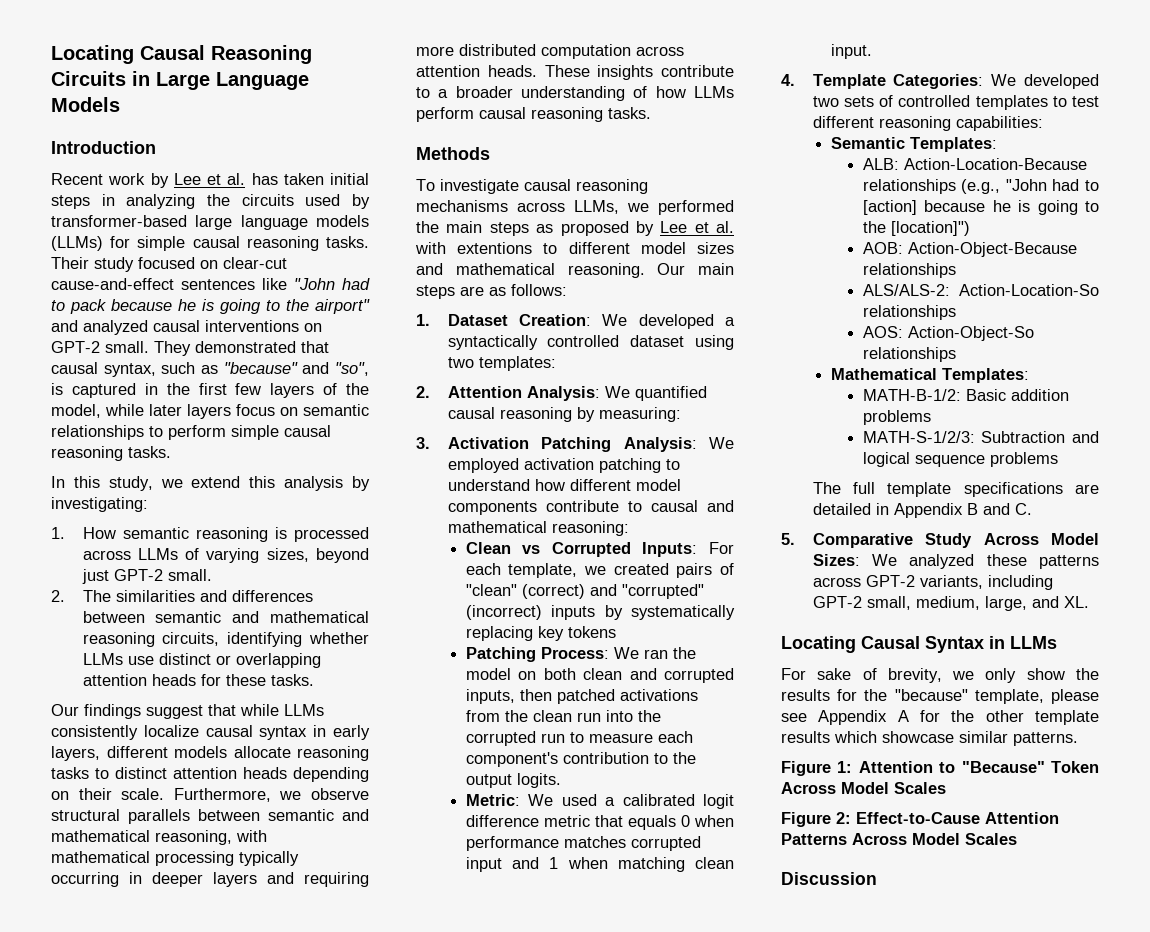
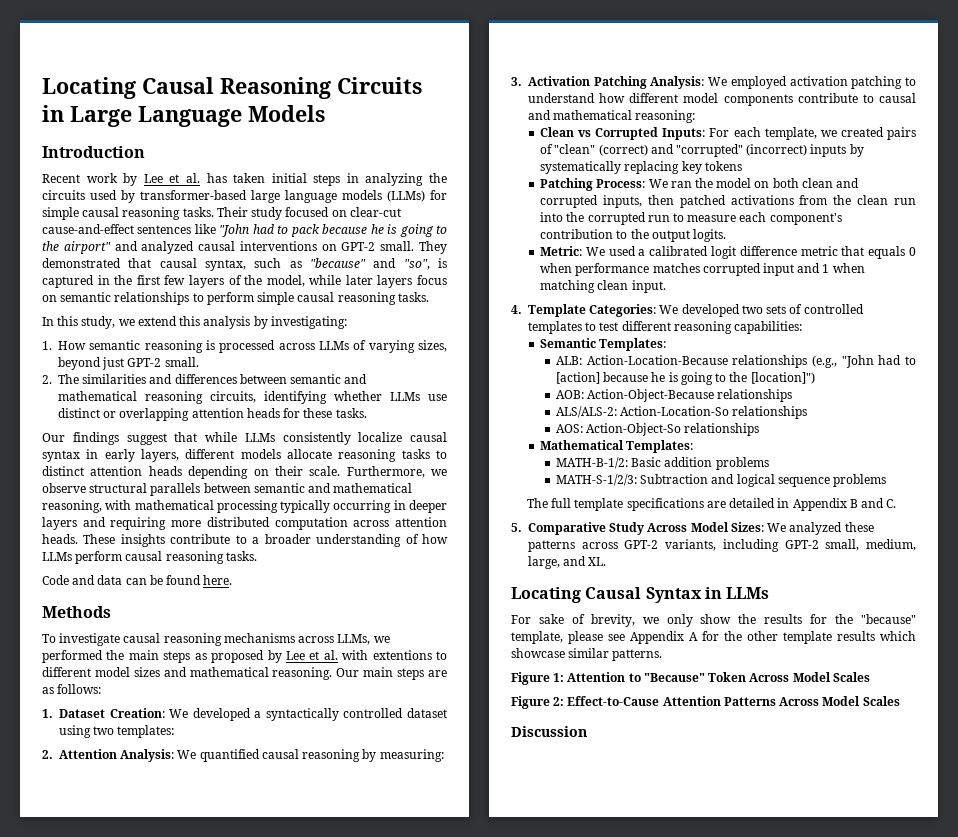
(651, 113) none -> [42,575,233,585] // Code and data can be found here.

